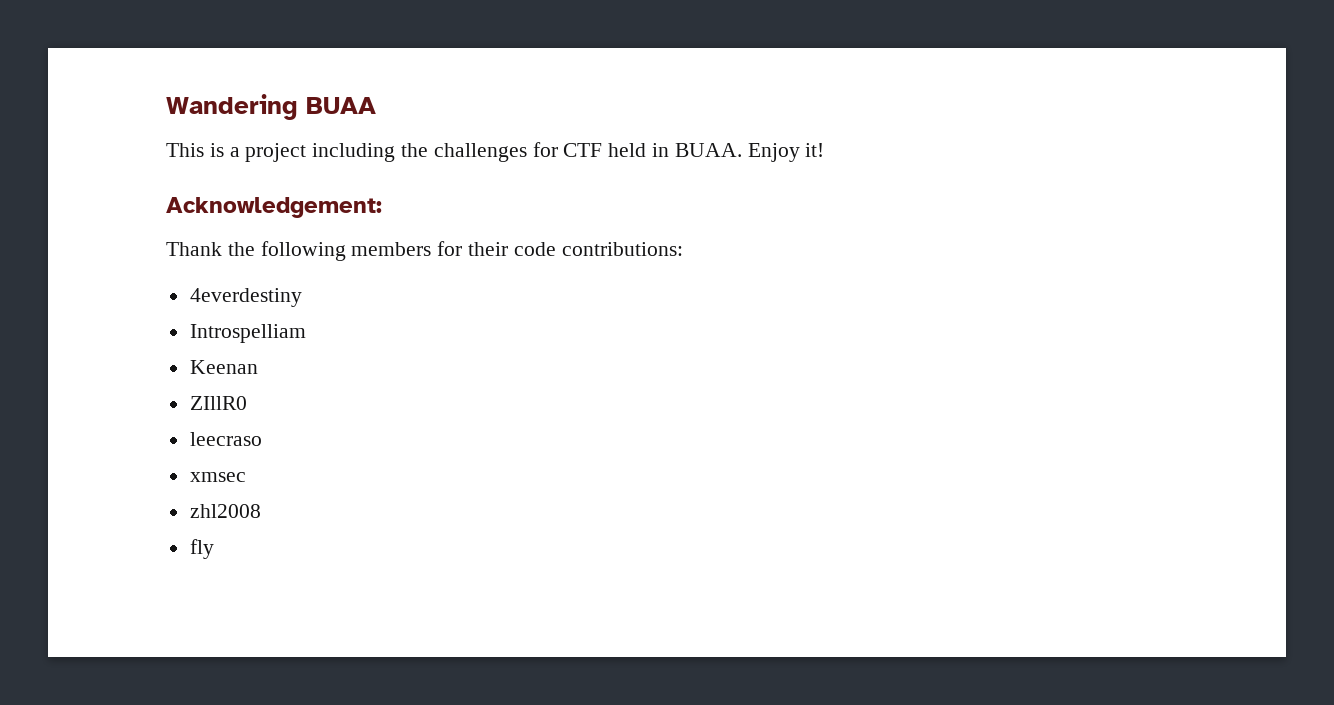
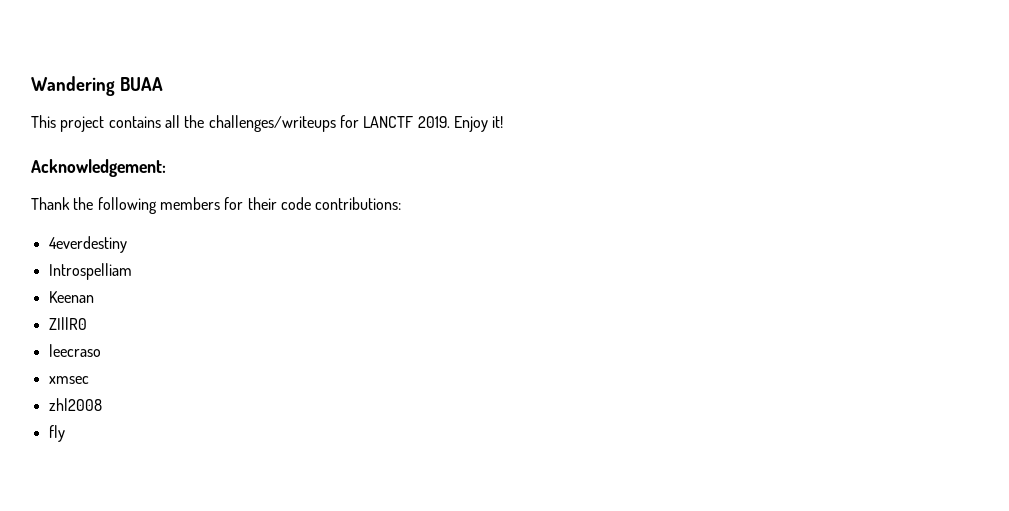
[209,142,742,162] is a project including the challenges for CTF held in BUAA. -> [60,115,450,132] project contains all the challenges/writeups for LANCTF 2019.

